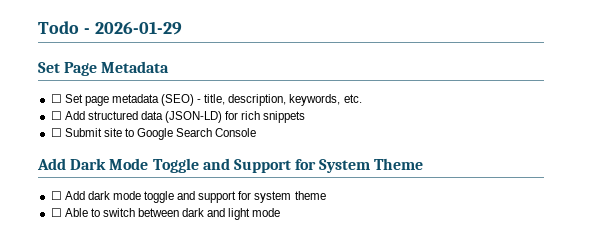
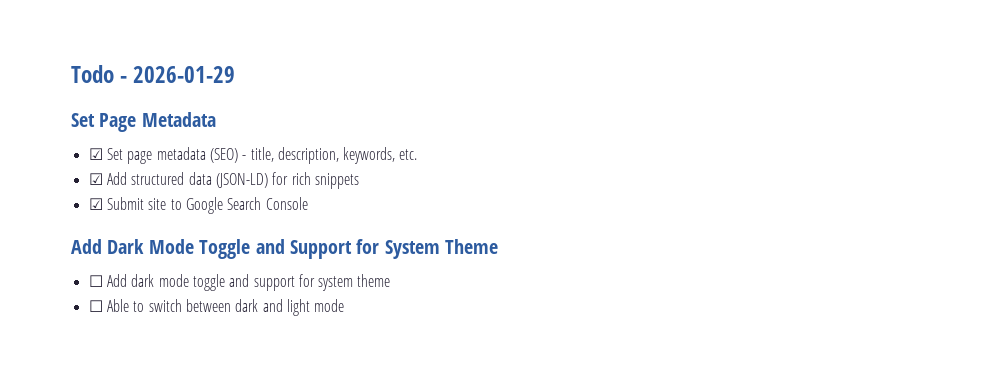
[50,94,62,103] ☐ -> [88,148,103,160] ☑
[50,111,62,120] ☐ -> [88,173,103,185] ☑
[50,128,62,137] ☐ -> [88,198,103,210] ☑

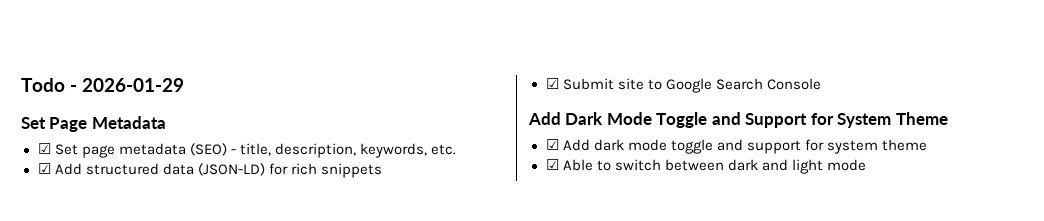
[88,275,103,287] ☐ -> [545,139,559,150] ☑
[88,300,103,312] ☐ -> [545,159,559,170] ☑

